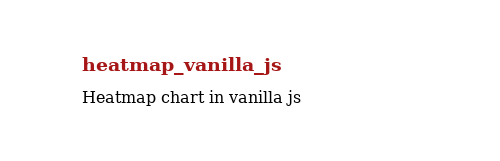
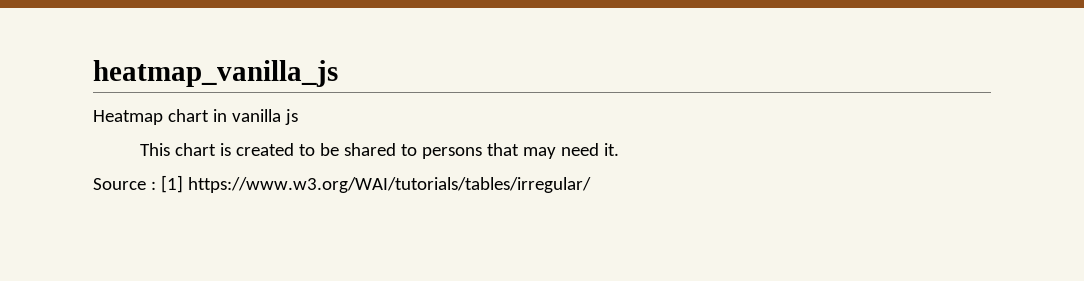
(301, 98) none -> [140,143,620,159] [93,175,591,193] // This chart is created to be shared to persons that may need it. // Source : [1] https://www.w3.org/WAI/tutorials/tables/irregular/

